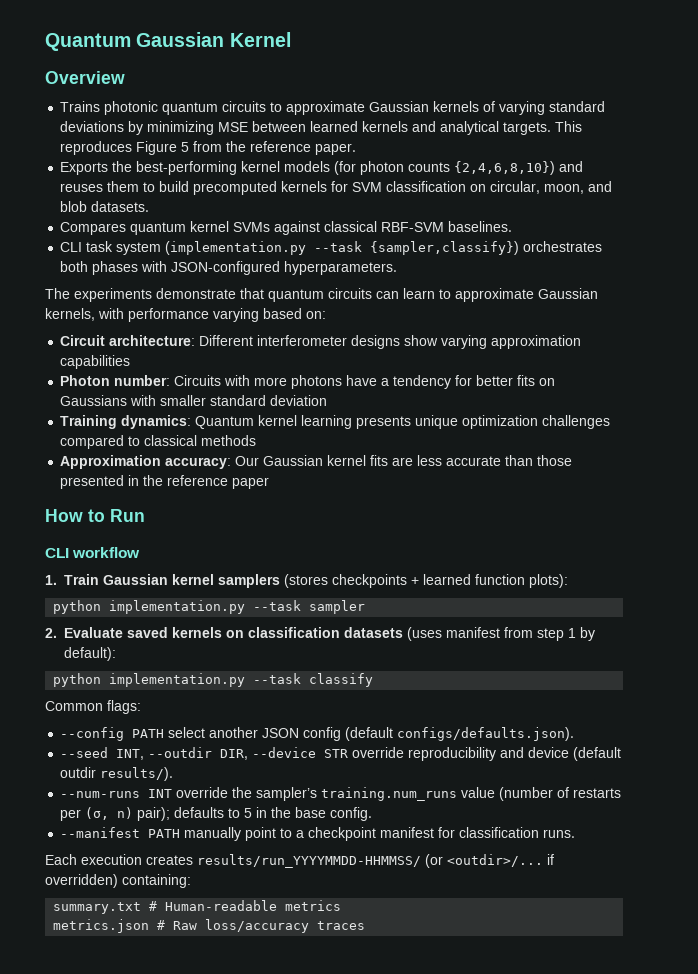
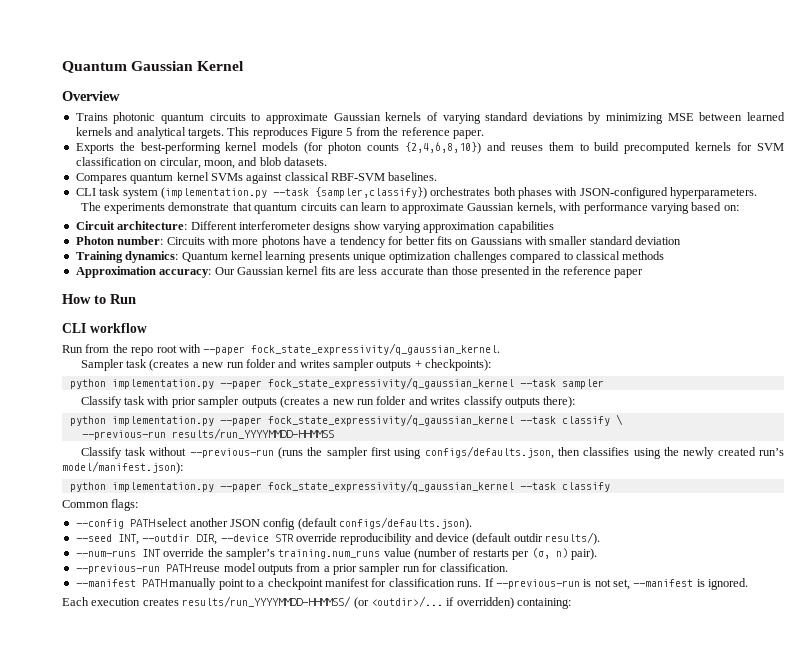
[45,574,568,588] [53,600,246,614] 1. Train Gaussian kernel samplers (stores checkpoints + learned function plots): // python implementation.py -> [62,343,501,356] [80,359,492,371] [69,377,514,389] Run from the repo root with --paper fock_state_expressivity/q_gaussian_kernel. // Sampler task (creates a new run folder and writes sampler outputs + checkpoints): // python implementation.py --paper fock_state_expressivity/q_gaussian_kernel
[45,627,595,641] [64,647,116,661] [53,673,246,687] 2. Evaluate saved kernels on classification datasets (uses manifest from step 1 by default): // python implementation.py -> [80,396,576,408] [69,414,623,426] [81,428,334,440] [80,446,784,459] [62,461,183,474] [69,480,514,492] Classify task with prior sampler outputs (creates a new run folder and writes classify outputs there): // python implementation.py --paper fock_state_expressivity/q_gaussian_kernel --task classify \ // --previous-run results/run_YYYYMMDD-HHMMSS // Classify task without --previous-run (runs the sampler first using configs/defaults.json, then classifies using the newly created run’s model/manifest.json): // python implementation.py --paper fock_state_expressivity/q_gaussian_kernel
[137,807,373,821] pair); defaults to 5 in the base config. -> [570,548,597,560] [75,563,508,575] pair). // --previous-run PATH reuse model outputs from a prior sampler run for classification.
(576, 833) none -> [484,578,749,590] If --previous-run is not set, --manifest is ignored.
[53,900,342,914] [53,919,366,933] // summary.txt # Human-readable metrics // metrics.json # Raw loss/accuracy traces -> (571, 603) none

